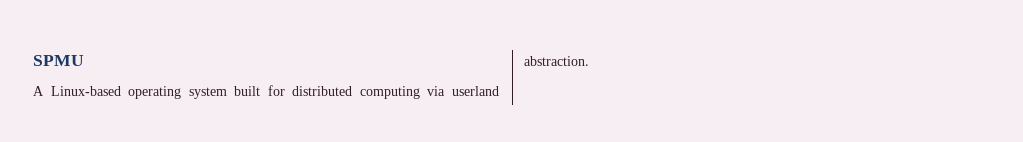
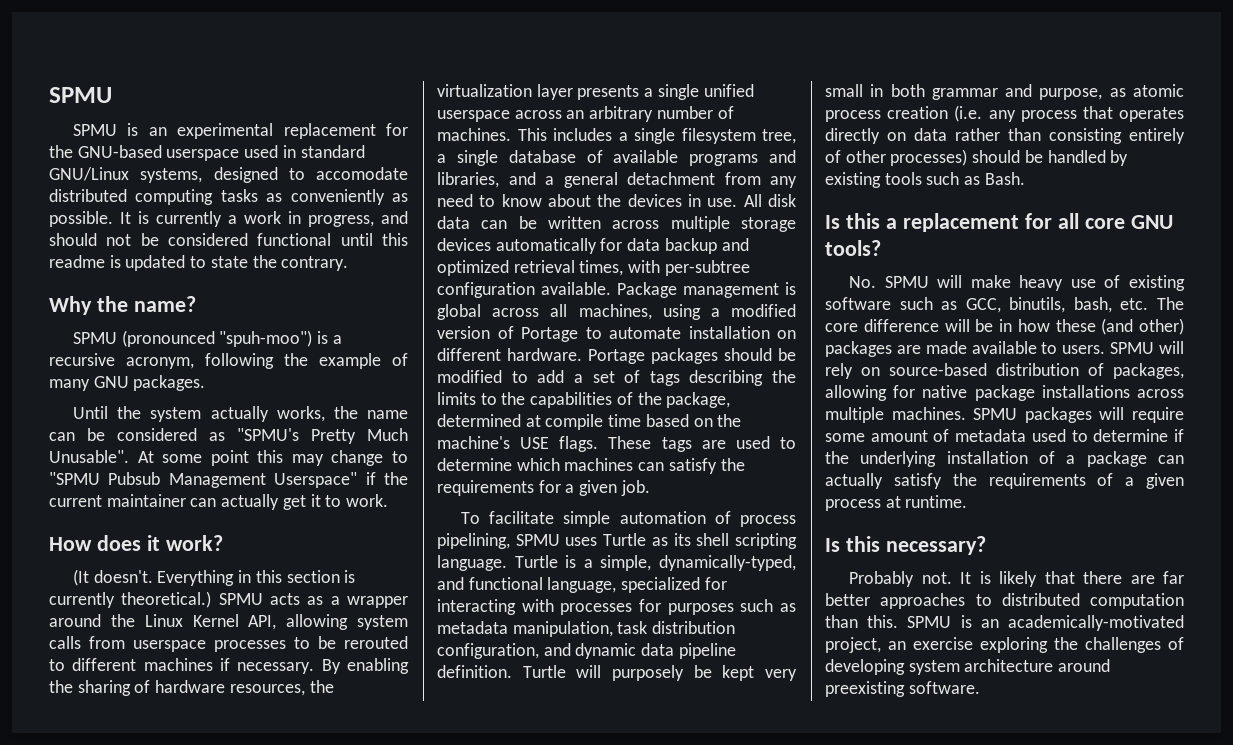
[33,85,499,99] [524,56,589,66] A Linux-based operating system built for distributed computing via userland abstraction. -> [72,123,408,139] [49,145,365,161] [49,167,408,183] [49,189,408,205] [49,211,408,227] [49,233,408,246] [49,255,349,271] [49,296,196,315] [72,330,342,347] [49,353,408,369] [49,375,206,391] [72,406,408,422] [49,428,408,444] [49,450,408,466] [49,472,408,488] [49,494,389,510] [49,535,223,551] [72,569,356,586] [49,591,408,608] [49,614,408,630] [49,636,408,652] [49,658,409,674] [49,680,334,696] [437,84,754,100] [437,106,734,122] [437,128,796,144] [437,150,796,166] [437,172,797,188] [437,194,796,207] [437,216,796,232] [437,238,749,254] [437,260,750,276] [437,282,796,298] [437,304,796,320] [437,326,796,342] [437,348,796,364] [437,370,796,386] [437,392,731,408] [437,414,742,430] [437,436,796,452] [437,458,745,474] [437,480,650,496] [460,511,796,527] [437,533,797,549] [437,555,796,571] [437,577,727,593] [437,599,796,615] [437,621,736,637] [437,643,736,659] [437,665,797,681] [825,84,1184,100] [825,105,1184,122] [825,128,1185,144] [825,149,1129,166] [825,172,1025,188] [825,213,1173,232] [825,240,881,256] [848,275,1185,291] [825,297,1184,313] [825,318,1184,335] [825,341,1184,357] [825,363,1184,379] [825,385,1184,401] [825,407,1184,423] [825,429,1184,442] [825,451,1184,467] [825,473,1184,489] [825,495,968,511] [825,536,986,555] [848,571,1184,587] [825,593,1184,609] [825,615,1184,631] [825,637,1184,653] [825,659,1111,675] [825,681,980,697] SPMU is an experimental replacement for the GNU-based userspace used in standard GNU/Linux systems, designed to accomodate distributed computing tasks as conveniently as possible. It is currently a work in progress, and should not be considered functional until this readme is updated to state the contrary. // Why the name? // SPMU (pronounced "spuh-moo") is a recursive acronym, following the example of many GNU packages. // Until the system actually works, the name can be considered as "SPMU's Pretty Much Unusable". At some point this may change to "SPMU Pubsub Management Userspace" if the current maintainer can actually get it to work. // How does it work? // (It doesn't. Everything in this section is currently theoretical.) SPMU acts as a wrapper around the Linux Kernel API, allowing system calls from userspace processes to be rerouted to different machines if necessary. By enabling the sharing of hardware resources, the virtualization layer presents a single unified userspace across an arbitrary number of machines. This includes a single filesystem tree, a single database of available programs and libraries, and a general detachment from any need to know about the devices in use. All disk data can be written across multiple storage devices automatically for data backup and optimized retrieval times, with per-subtree configuration available. Package management is global across all machines, using a modified version of Portage to automate installation on different hardware. Portage packages should be modified to add a set of tags describing the limits to the capabilities of the package, determined at compile time based on the machine's USE flags. These tags are used to determine which machines can satisfy the requirements for a given job. // To facilitate simple automation of process pipelining, SPMU uses Turtle as its shell scripting language. Turtle is a simple, dynamically-typed, and functional language, specialized for interacting with processes for purposes such as metadata manipulation, task distribution configuration, and dynamic data pipeline definition. Turtle will purposely be kept very small in both grammar and purpose, as atomic process creation (i.e. any process that operates directly on data rather than consisting entirely of other processes) should be handled by existing tools such as Bash. // Is this a replacement for all core GNU tools? // No. SPMU will make heavy use of existing software such as GCC, binutils, bash, etc. The core difference will be in how these (and other) packages are made available to users. SPMU will rely on source-based distribution of packages, allowing for native package installations across multiple machines. SPMU packages will require some amount of metadata used to determine if the underlying installation of a package can actually satisfy the requirements of a given process at runtime. // Is this necessary? // Probably not. It is likely that there are far better approaches to distributed computation than this. SPMU is an academically-motivated project, an exercise exploring the challenges of developing system architecture around preexisting software.

